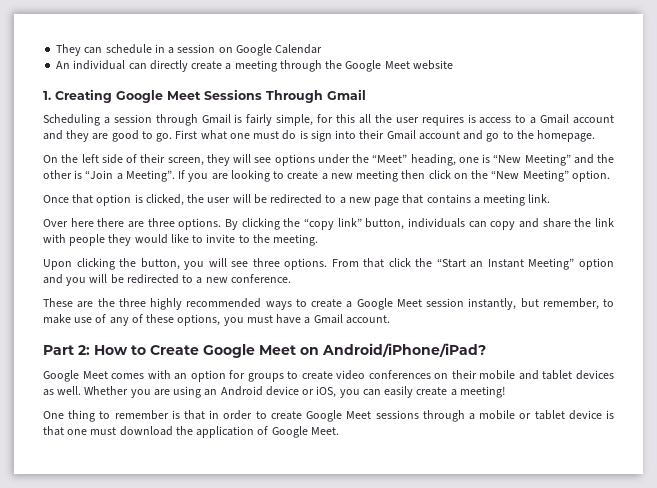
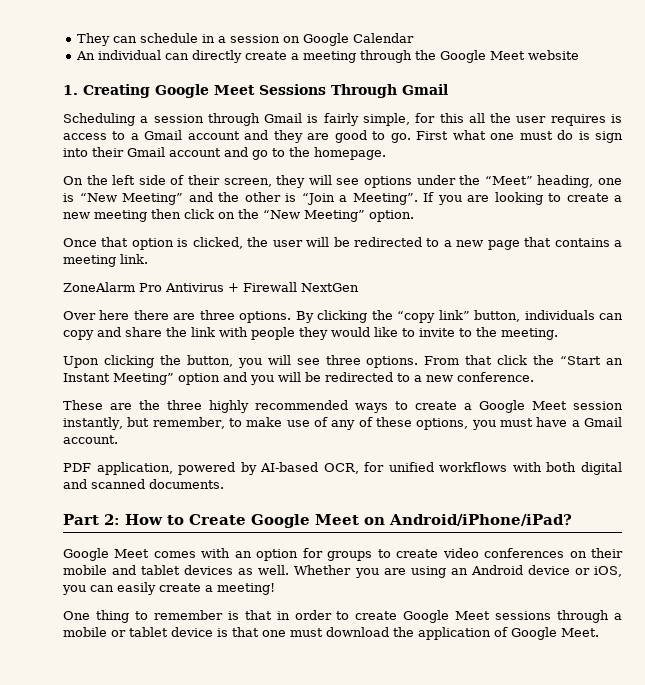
(551, 198) none -> [63,282,359,292] // ZoneAlarm Pro Antivirus + Firewall NextGen
(390, 319) none -> [63,462,622,475] [63,479,224,489] // PDF application, powered by AI-based OCR, for unified workflows with both digital and scanned documents.

